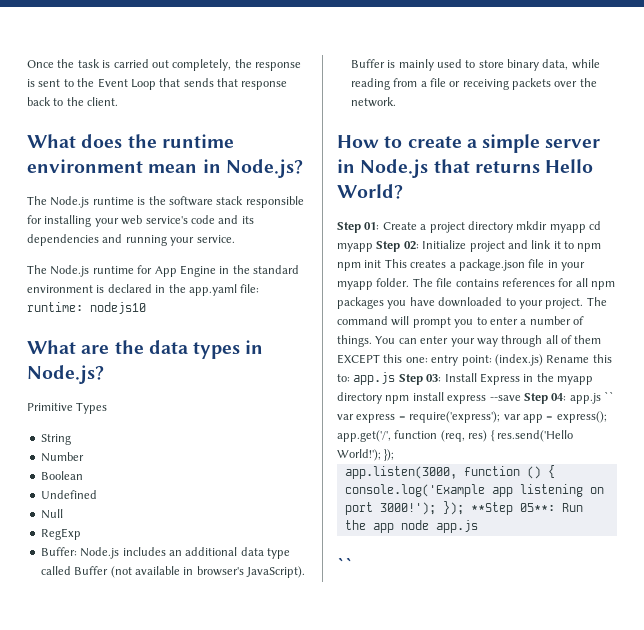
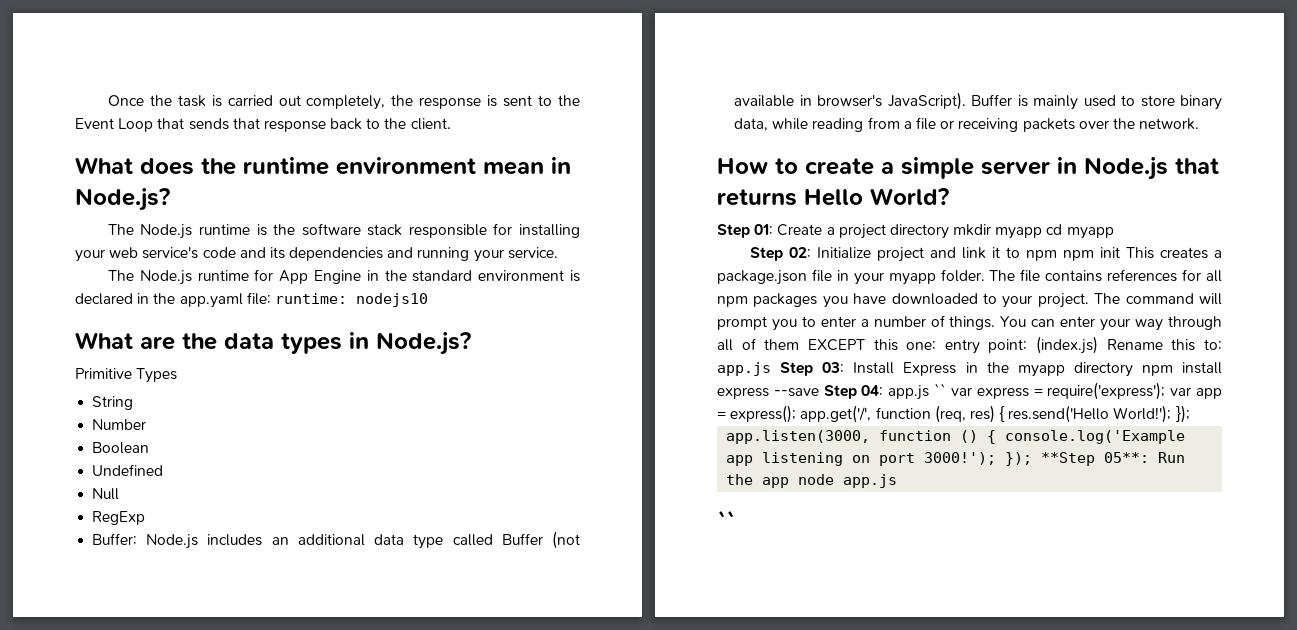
(373, 247) none -> (1114, 233) //

